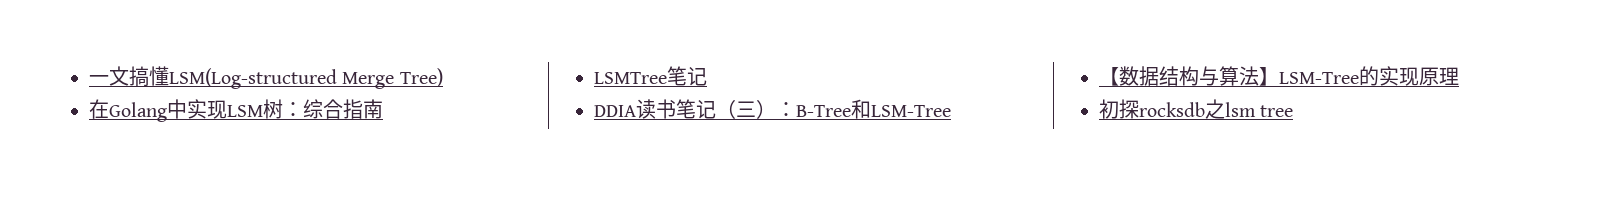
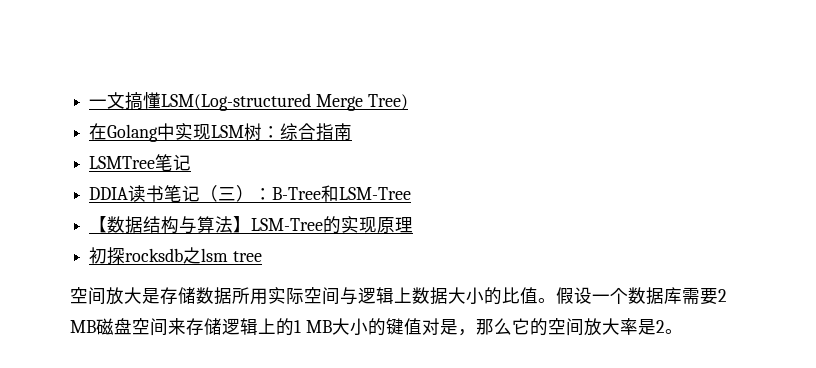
(1294, 111) none -> [70,287,727,305] [70,318,683,336] // 空间放大是存储数据所用实际空间与逻辑上数据大小的比值。假设一个数据库需要2 MB磁盘空间来存储逻辑上的1 MB大小的键值对是，那么它的空间放大率是2。

